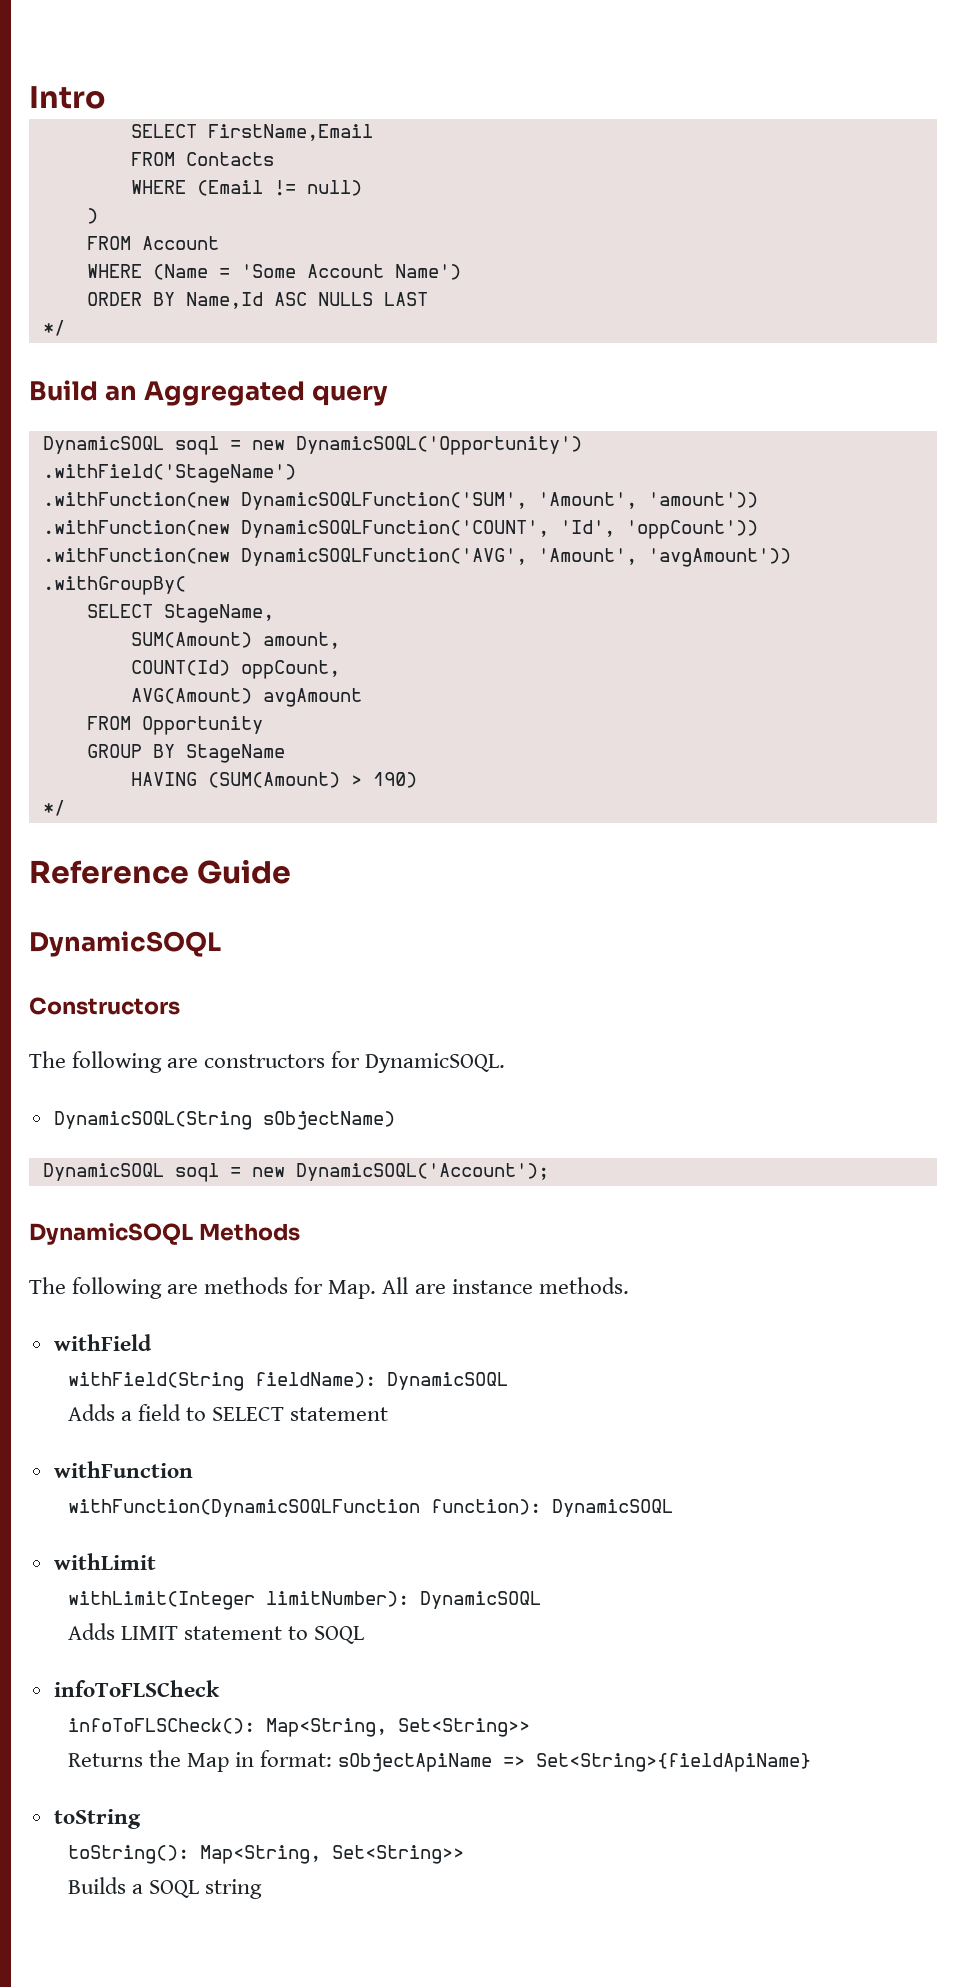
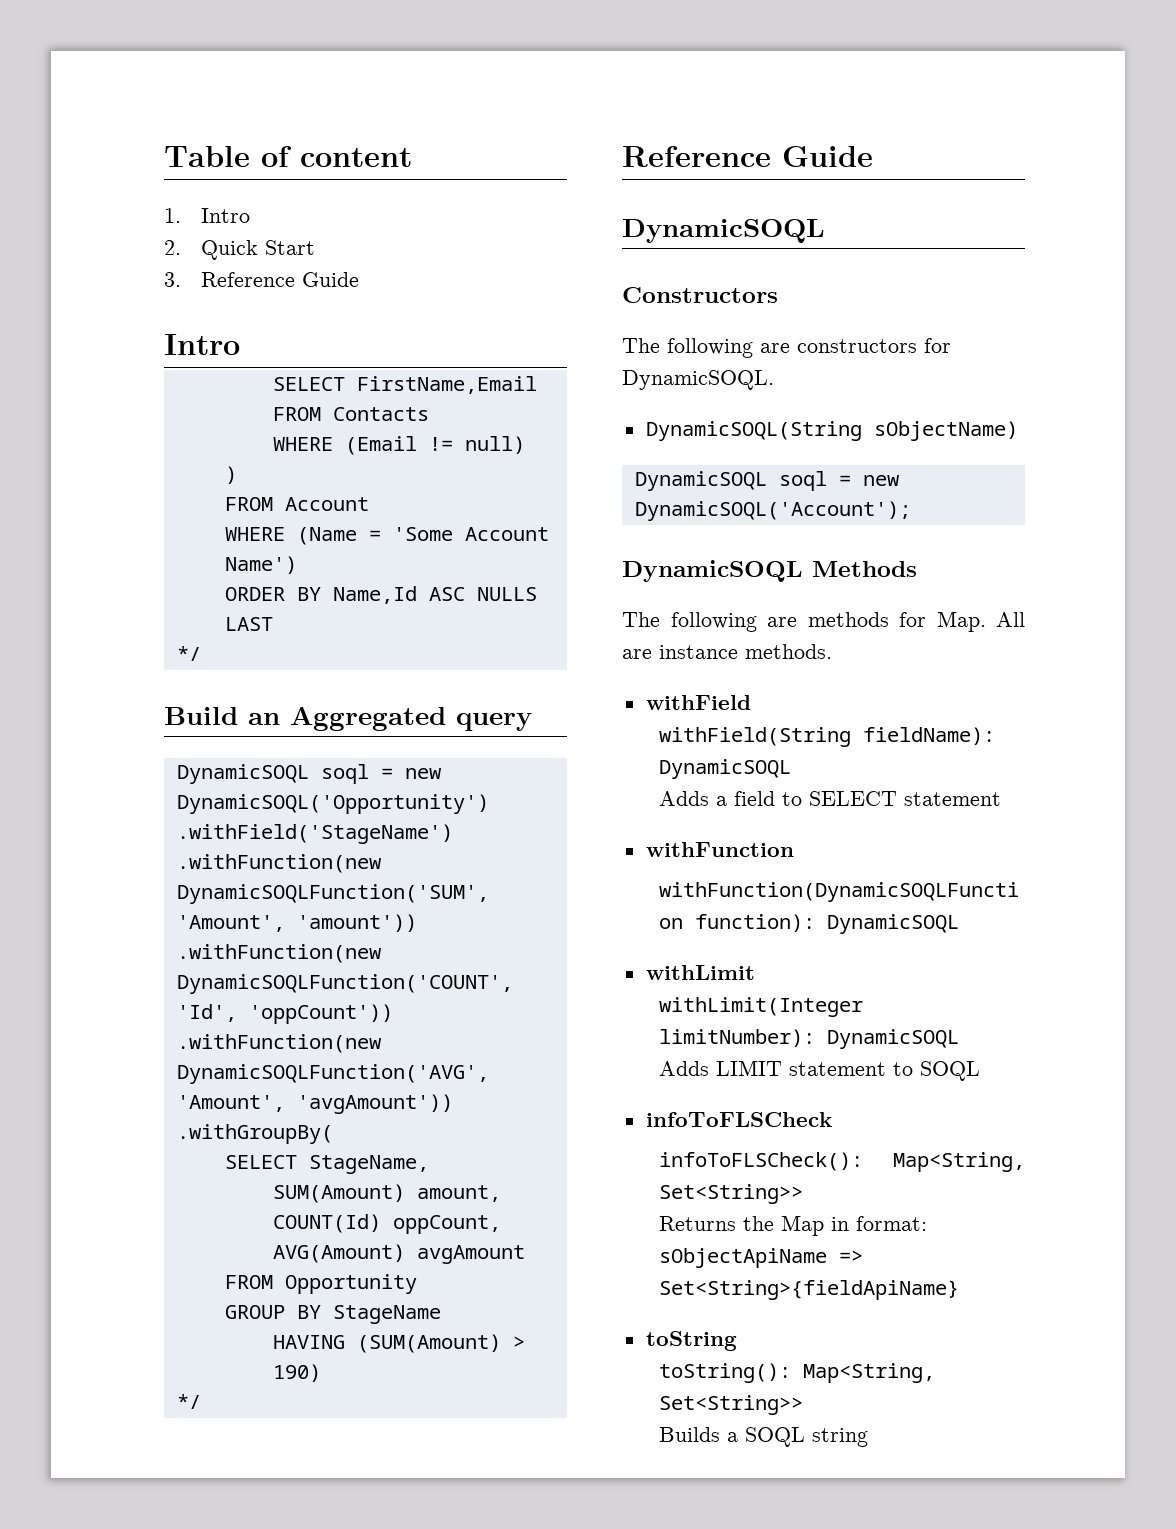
(29, 97) none -> [164,146,412,167] [164,208,251,223] [164,240,316,260] [164,272,360,287] Table of content // 1. Intro // 2. Quick Start // 3. Reference Guide //

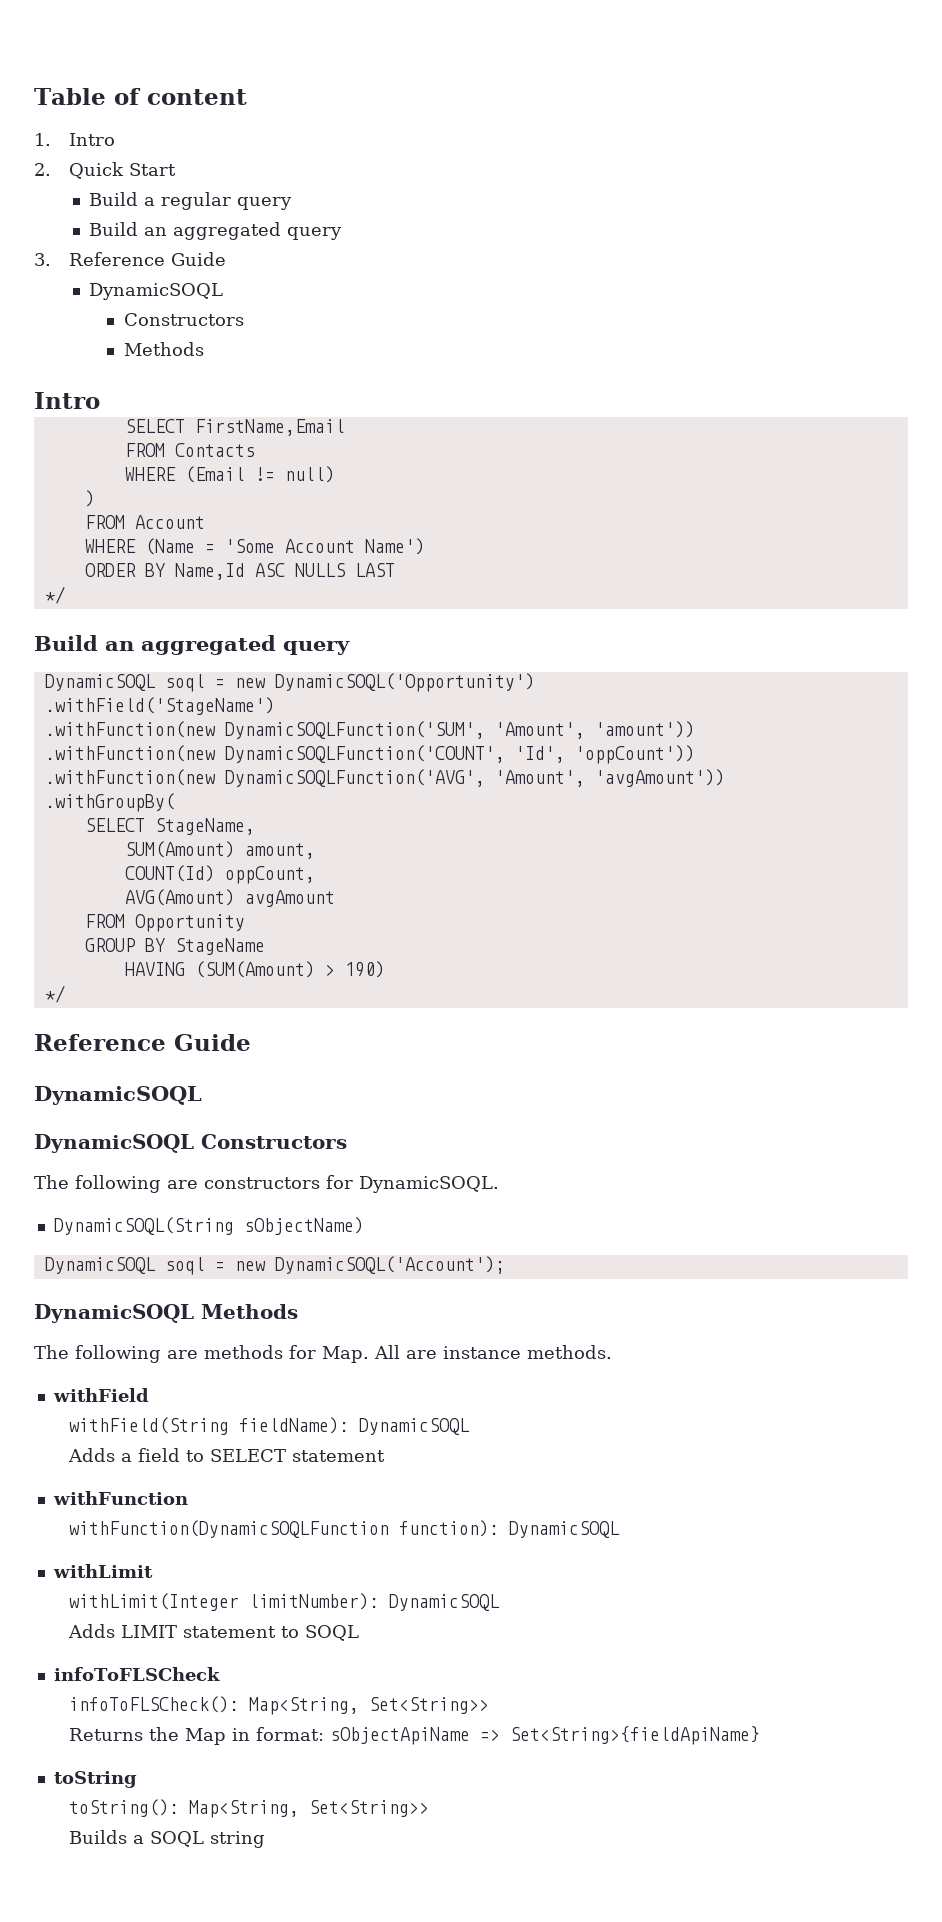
(316, 247) none -> [88,192,292,210] [88,222,342,240] // Build a regular query // Build an aggregated query
(360, 279) none -> [88,283,223,300] [123,313,244,326] [123,342,204,356] // DynamicSOQL // Constructors // Methods
[290,706,446,731] Aggregated -> [141,635,276,655] aggregated
(825, 231) none -> [34,1134,194,1153] DynamicSOQL

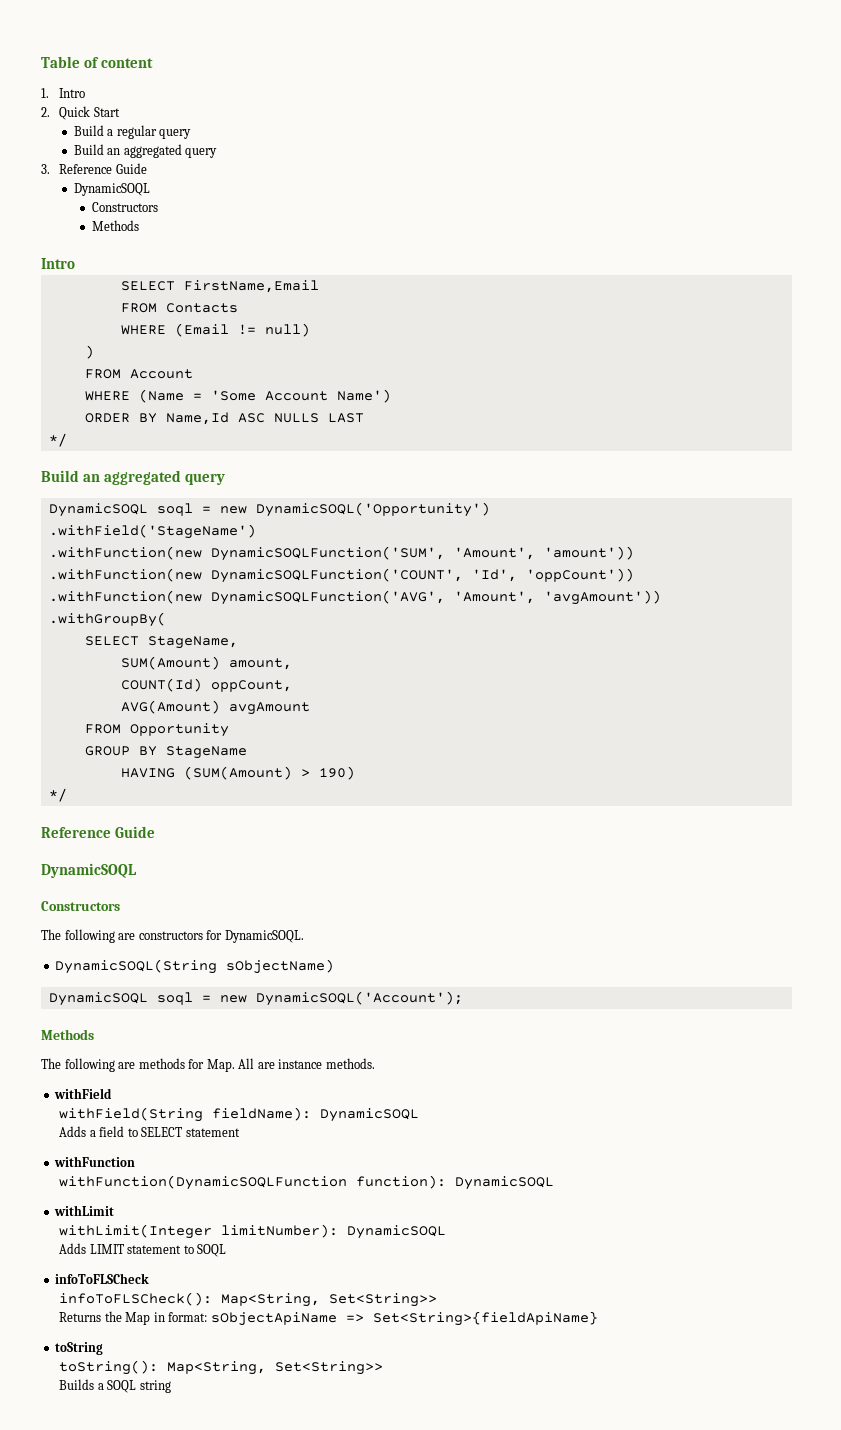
[34,1134,194,1153] DynamicSOQL -> (137, 870) none
[34,1304,194,1323] DynamicSOQL -> (463, 998) none

